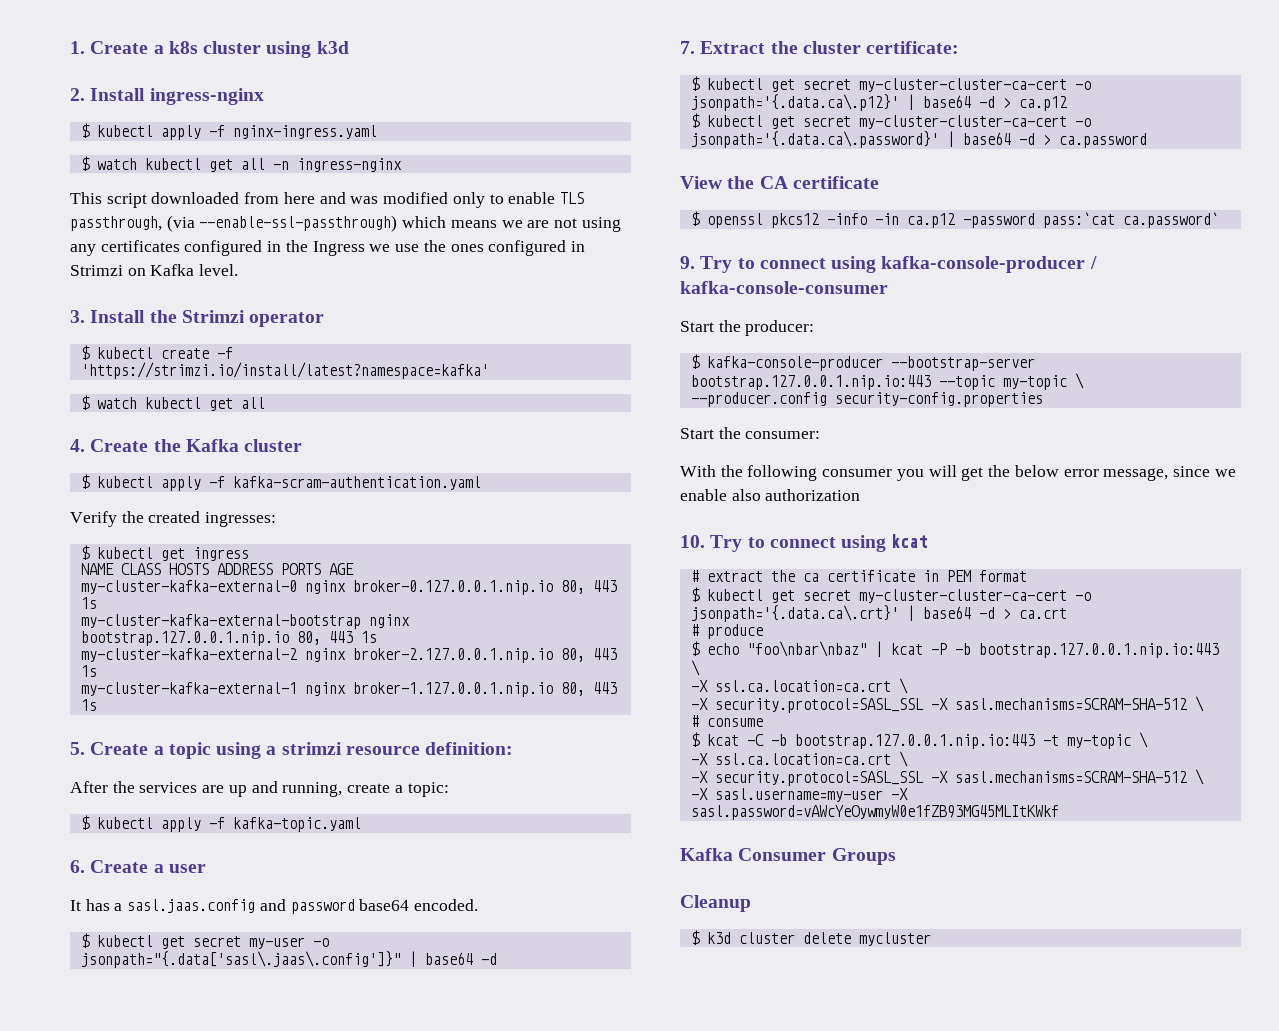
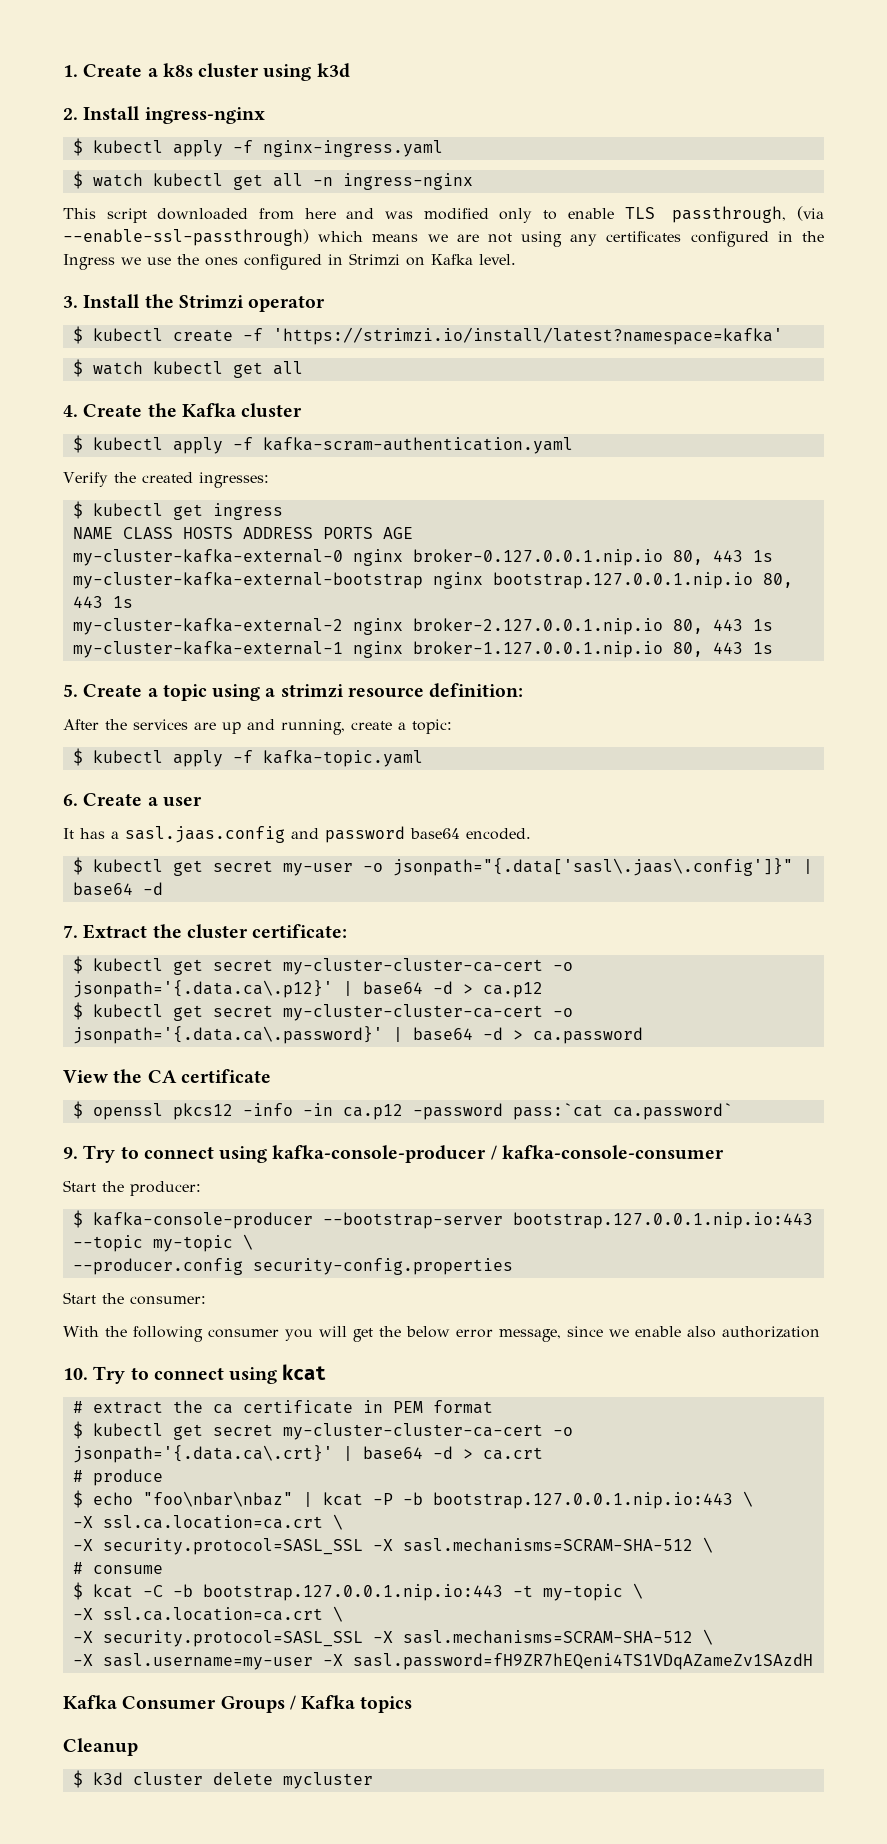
[690,805,1059,820] sasl.password=vAWcYeOywmyW0e1fZB93MG45MLItKWkf -> [352,1653,813,1670] sasl.password=fH9ZR7hEQeni4TS1VDqAZameZv1SAzdH
(896, 856) none -> [289,1695,413,1713] / Kafka topics

